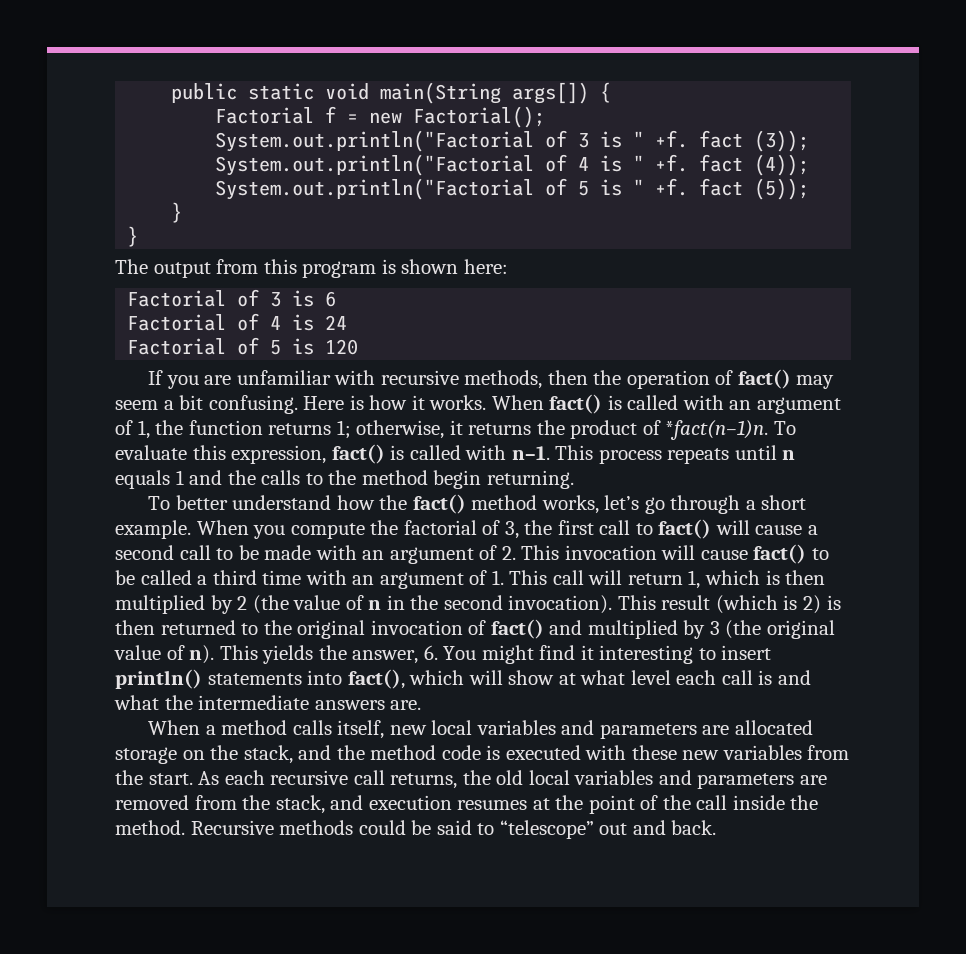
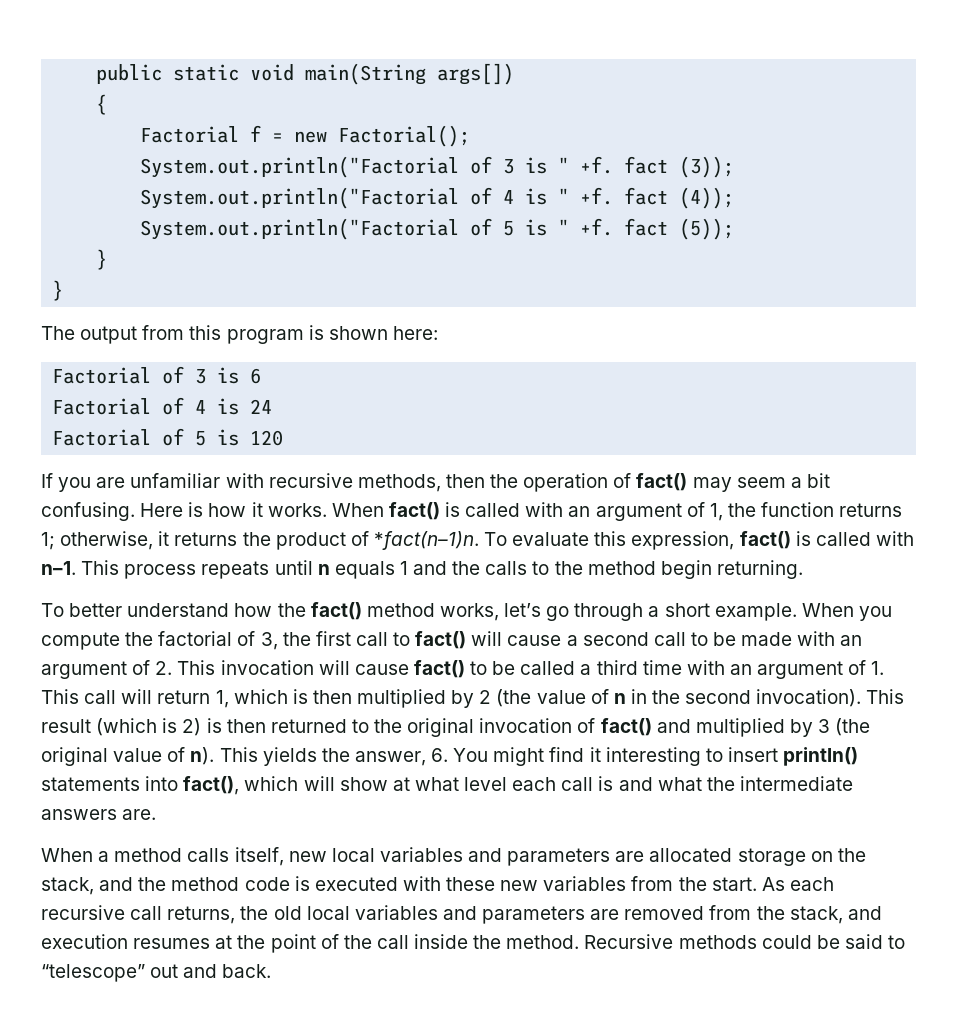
(590, 93) none -> (515, 74) //

